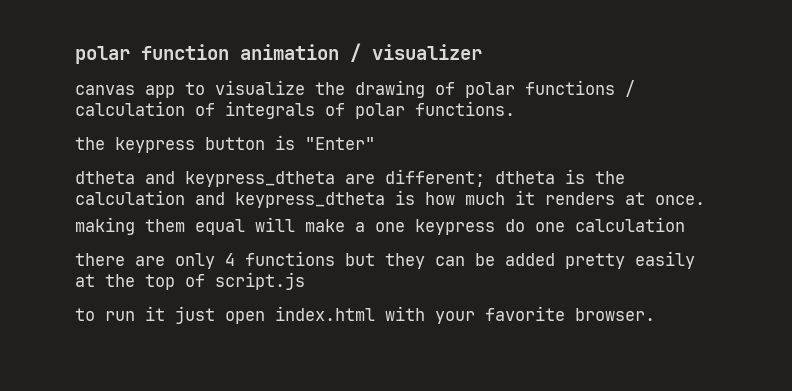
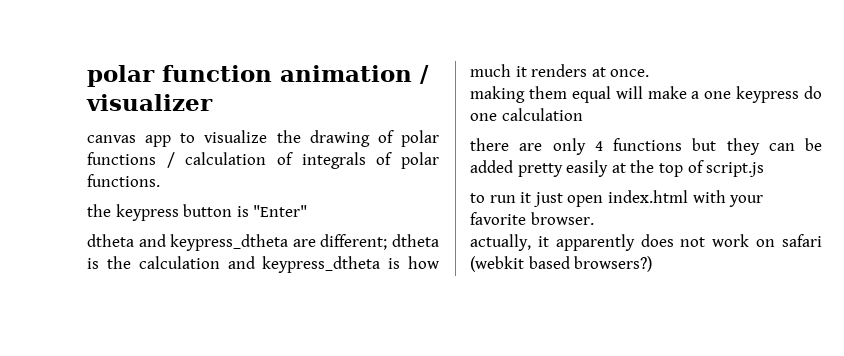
(655, 314) none -> [470,234,822,251] [470,256,653,272] // actually, it apparently does not work on safari (webkit based browsers?)

